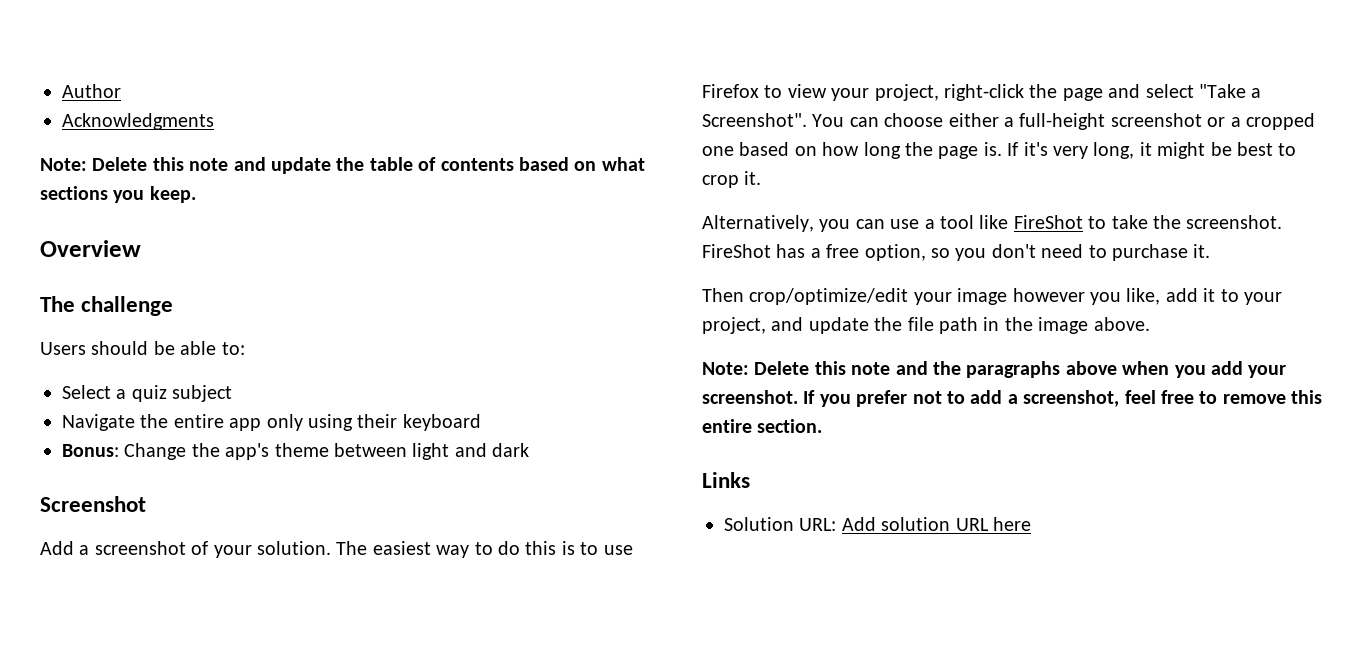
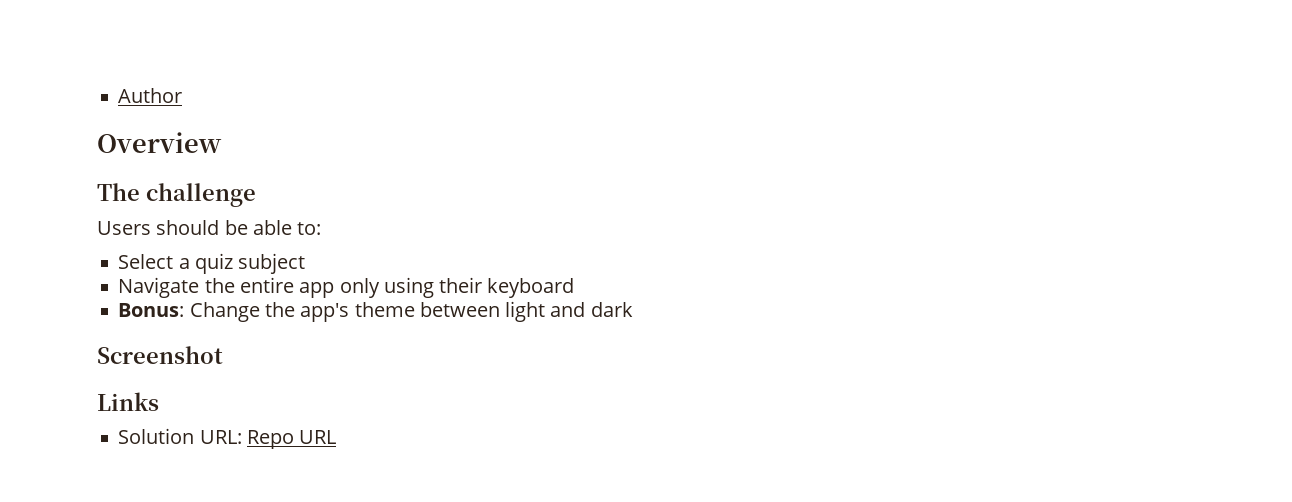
[62,113,214,130] [40,157,645,174] [40,186,196,203] // Acknowledgments // Note: Delete this note and update the table of contents based on what sections you keep. -> (183, 95) none
[40,541,633,558] [702,84,1262,101] [702,113,1315,130] [702,142,1297,159] [702,171,762,188] [702,215,1283,232] [702,244,1211,261] [702,288,1282,305] [702,317,1150,334] [702,361,1287,378] [702,390,1323,407] [702,419,823,433] // Add a screenshot of your solution. The easiest way to do this is to use Firefox to view your project, right-click the page and select "Take a Screenshot". You can choose either a full-height screenshot or a cropped one based on how long the page is. If it's very long, it might be best to crop it. // Alternatively, you can use a tool like FireShot to take the screenshot. FireShot has a free option, so you don't need to purchase it. // Then crop/optimize/edit your image however you like, add it to your project, and update the file path in the image above. // Note: Delete this note and the paragraphs above when you add your screenshot. If you prefer not to add a screenshot, feel free to remove this entire section. -> (223, 355) none
[841,517,1031,531] Add solution URL here -> [246,430,337,449] Repo URL

